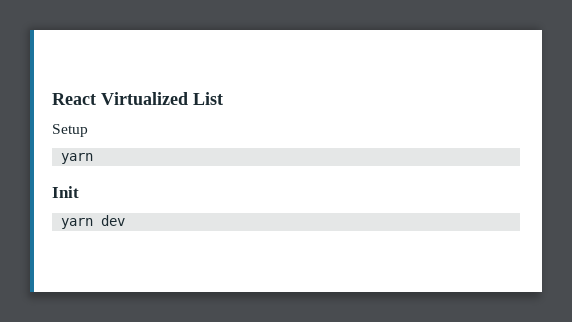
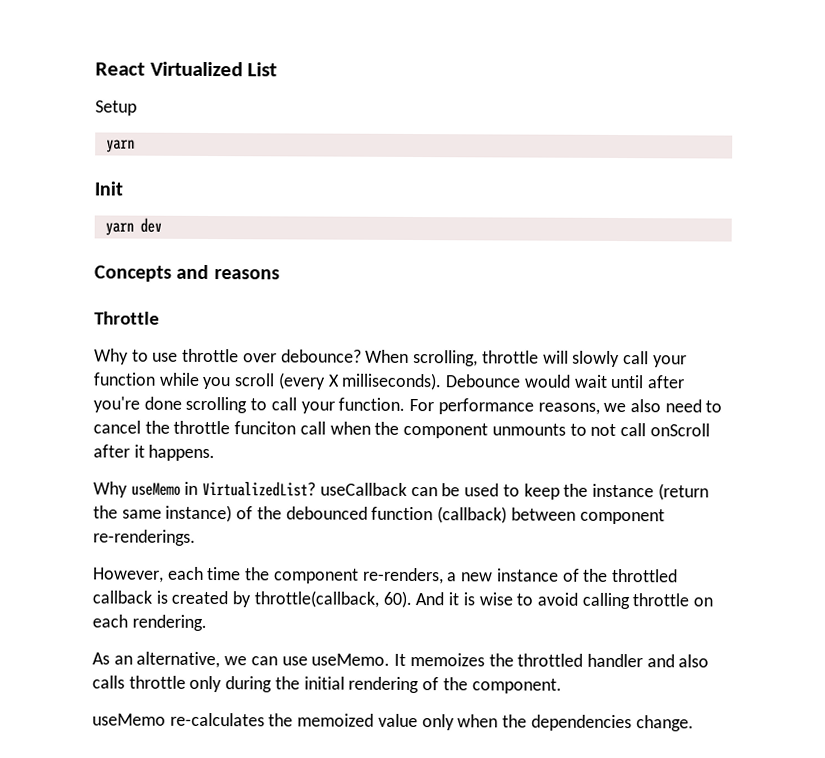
(126, 220) none -> [94,264,280,282] [94,311,160,325] [94,348,687,368] [93,372,685,391] [93,396,723,415] [93,420,710,439] [93,444,216,462] [93,480,709,501] [93,504,665,525] [93,529,196,546] [93,566,678,585] [92,590,714,610] [92,614,207,631] [92,651,710,669] [92,675,562,694] [92,712,694,732] // Concepts and reasons // Throttle // Why to use throttle over debounce? When scrolling, throttle will slowly call your function while you scroll (every X milliseconds). Debounce would wait until after you're done scrolling to call your function. For performance reasons, we also need to cancel the throttle funciton call when the component unmounts to not call onScroll after it happens. // Why useMemo in VirtualizedList? useCallback can be used to keep the instance (return the same instance) of the debounced function (callback) between component re-renderings. // However, each time the component re-renders, a new instance of the throttled callback is created by throttle(callback, 60). And it is wise to avoid calling throttle on each rendering. // As an alternative, we can use useMemo. It memoizes the throttled handler and also calls throttle only during the initial rendering of the component. // useMemo re-calculates the memoized value only when the dependencies change.

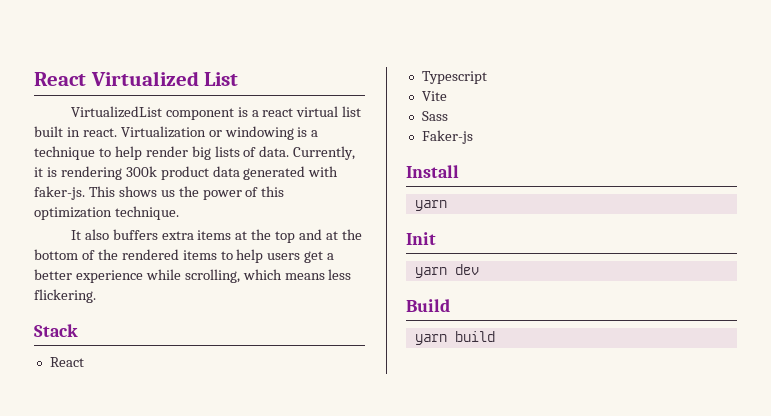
[95,100,137,116] [105,139,135,153] [94,181,123,196] [104,217,162,236] [94,264,280,282] [94,311,160,325] [94,348,687,368] [93,372,685,391] [93,396,723,415] [93,420,710,439] [93,444,216,462] [93,480,709,501] [93,504,665,525] [93,529,196,546] [93,566,678,585] [92,590,714,610] [92,614,207,631] [92,651,710,669] [92,675,562,694] [92,712,694,732] Setup // yarn // Init // yarn dev // Concepts and reasons // Throttle // Why to use throttle over debounce? When scrolling, throttle will slowly call your function while you scroll (every X milliseconds). Debounce would wait until after you're done scrolling to call your function. For performance reasons, we also need to cancel the throttle funciton call when the component unmounts to not call onScroll after it happens. // Why useMemo in VirtualizedList? useCallback can be used to keep the instance (return the same instance) of the debounced function (callback) between component re-renderings. // However, each time the component re-renders, a new instance of the throttled callback is created by throttle(callback, 60). And it is wise to avoid calling throttle on each rendering. // As an alternative, we can use useMemo. It memoizes the throttled handler and also calls throttle only during the initial rendering of the component. // useMemo re-calculates the memoized value only when the dependencies change. -> [70,106,362,120] [34,126,319,140] [34,146,356,160] [34,166,339,180] [34,186,285,200] [34,206,179,220] [70,229,362,243] [34,249,335,263] [34,269,352,283] [34,289,96,303] [34,324,78,337] [49,357,84,367] [421,71,487,84] [421,91,447,101] [421,111,448,121] [421,130,473,144] [406,165,459,178] [414,200,447,211] [406,232,436,245] [414,264,479,278] [406,299,450,312] [414,331,495,345] VirtualizedList component is a react virtual list built in react. Virtualization or windowing is a technique to help render big lists of data. Currently, it is rendering 300k product data generated with faker-js. This shows us the power of this optimization technique. // It also buffers extra items at the top and at the bottom of the rendered items to help users get a better experience while scrolling, which means less flickering. // Stack // React // Typescript // Vite // Sass // Faker-js // Install // yarn // Init // yarn dev // Build // yarn build

